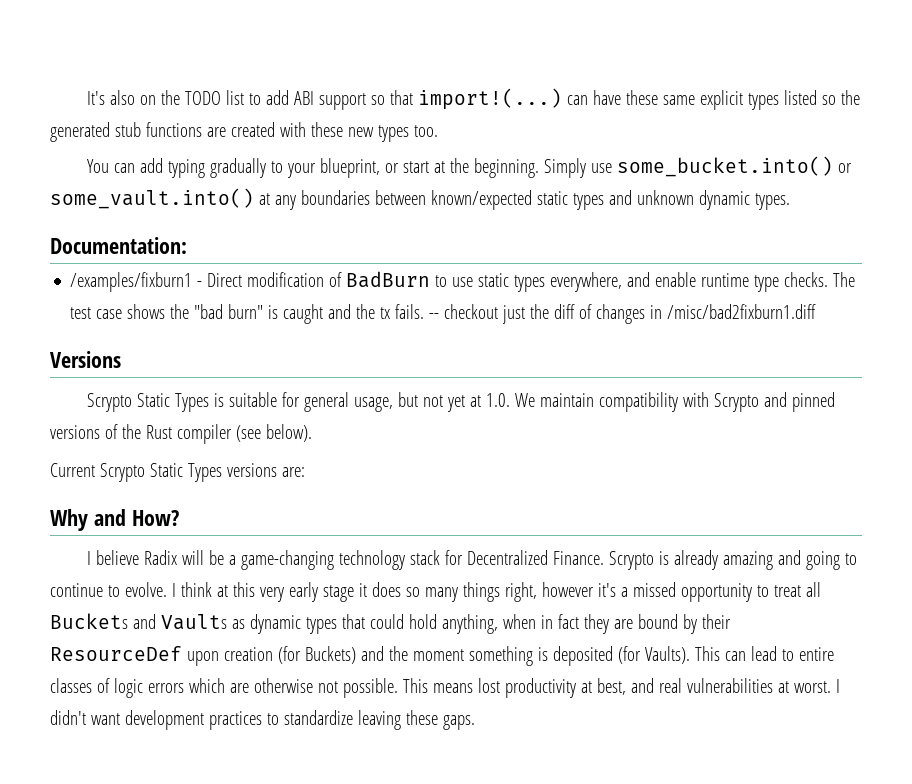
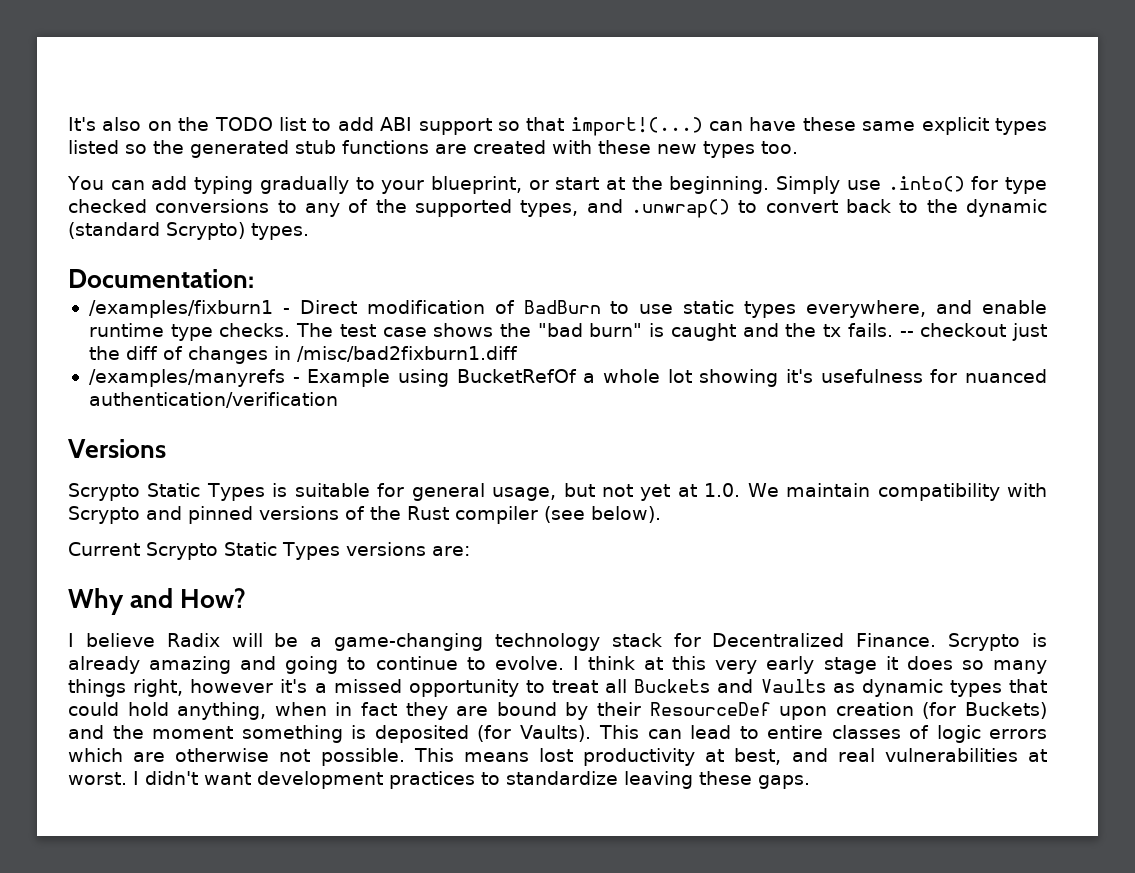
[617,156,853,177] [50,188,750,210] some_bucket.into() or some_vault.into() at any boundaries between known/expected static types and unknown dynamic -> [887,176,1047,194] [68,199,1048,218] [68,222,245,240] .into() for type checked conversions to any of the supported types, and .unwrap() to convert back to the dynamic (standard Scrypto)
(817, 311) none -> [88,369,1048,387] [88,392,338,408] // /examples/manyrefs - Example using BucketRefOf a whole lot showing it's usefulness for nuanced authentication/verification

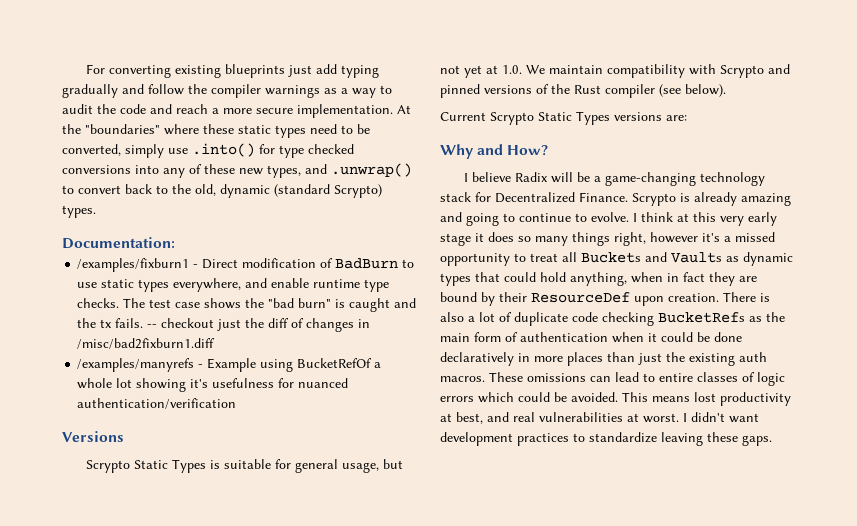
[68,117,1048,136] [68,140,798,158] [67,176,841,194] It's also on the TODO list to add ABI support so that import!(...) can have these same explicit types listed so the generated stub functions are created with these new types too. // You can add typing gradually to your blueprint, or start at the beginning. Simply -> [85,64,379,78] [62,84,392,98] [62,104,411,118] [62,124,370,138] [62,144,164,158] For converting existing blueprints just add typing gradually and follow the compiler warnings as a way to audit the code and reach a more secure implementation. At the "boundaries" where these static types need to be converted, simply
[277,200,297,213] to -> [135,165,159,174] into
[375,199,512,217] the supported -> [204,164,263,175] these new
(958, 206) none -> [195,184,216,196] old,
[835,702,1048,719] [68,725,639,743] creation (for Buckets) and the moment something is deposited (for Vaults). This -> [668,292,770,302] [440,312,785,326] [440,332,742,343] [440,352,767,366] [440,372,586,382] creation. There is also a lot of duplicate code checking BucketRefs as the main form of authentication when it could be done declaratively in more places than just the existing auth macros. These omissions
[133,748,405,766] are otherwise not possible. -> [518,392,618,402] could be avoided.

